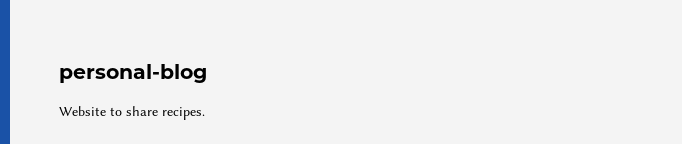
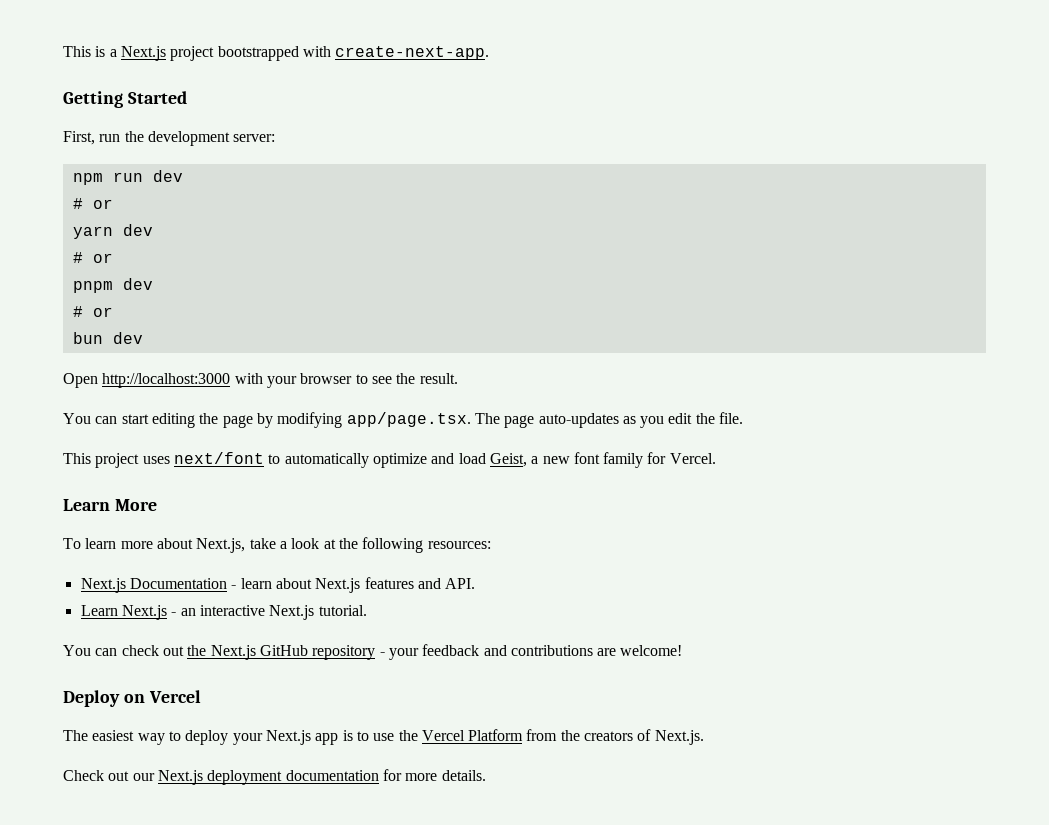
[59,64,207,83] [59,106,205,120] personal-blog // Website to share recipes. -> [63,46,490,61] [63,91,187,108] [63,131,276,146] [72,170,183,185] [72,198,113,209] [72,224,153,239] [72,252,113,263] [72,278,153,293] [72,306,113,317] [72,332,143,344] [63,373,458,388] [63,412,744,428] [63,452,716,468] [63,499,157,511] [63,537,491,553] [80,577,476,593] [80,605,367,620] [63,644,683,660] [63,690,201,707] [63,729,704,745] [63,769,486,785] This is a Next.js project bootstrapped with create-next-app. // Getting Started // First, run the development server: // npm run dev // # or // yarn dev // # or // pnpm dev // # or // bun dev // Open http://localhost:3000 with your browser to see the result. // You can start editing the page by modifying app/page.tsx. The page auto-updates as you edit the file. // This project uses next/font to automatically optimize and load Geist, a new font family for Vercel. // Learn More // To learn more about Next.js, take a look at the following resources: // Next.js Documentation - learn about Next.js features and API. // Learn Next.js - an interactive Next.js tutorial. // You can check out the Next.js GitHub repository - your feedback and contributions are welcome! // Deploy on Vercel // The easiest way to deploy your Next.js app is to use the Vercel Platform from the creators of Next.js. // Check out our Next.js deployment documentation for more details.

